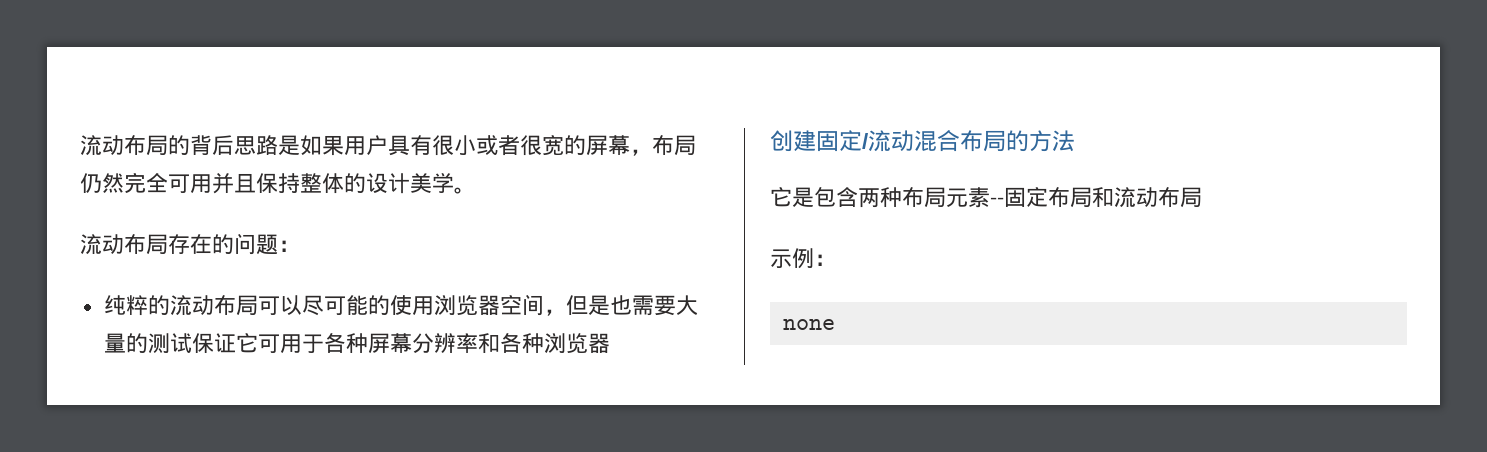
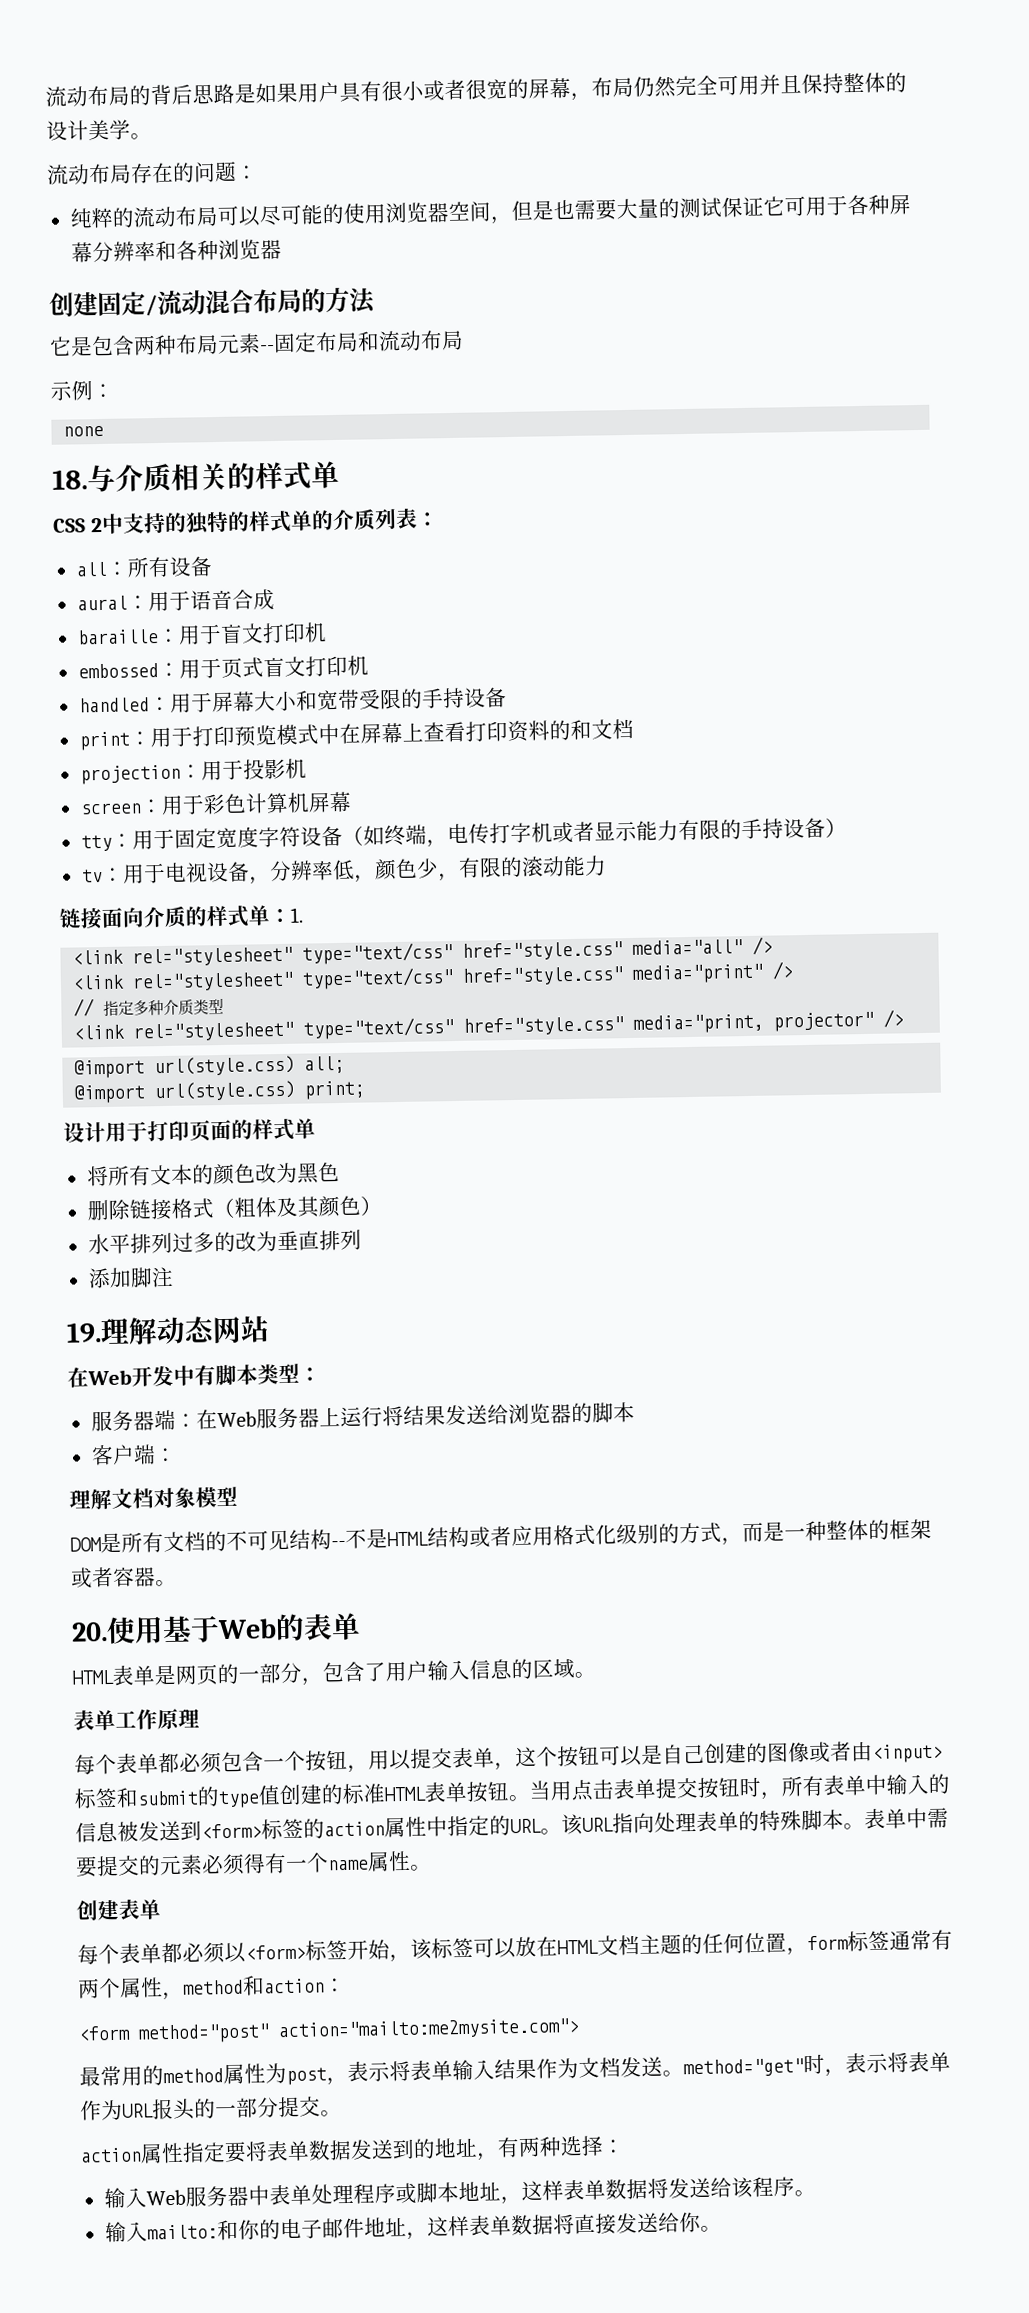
(835, 324) none -> [52,460,340,493] [53,507,439,535] [75,556,213,578] [76,589,275,612] [76,622,327,645] [77,655,369,679] [78,687,507,713] [78,718,634,751] [79,758,307,785] [79,791,352,815] [80,817,847,852] [81,855,607,885] [59,905,303,930] [72,936,774,967] [72,961,795,992] [73,997,225,1017] [73,1009,905,1042] [74,1055,346,1079] [74,1080,366,1104] [63,1118,316,1143] [86,1162,340,1187] [86,1195,382,1221] [87,1229,362,1255] [87,1266,174,1289] [66,1315,270,1345] [67,1363,321,1388] [90,1401,635,1432] [90,1444,177,1466] [69,1486,238,1510] [70,1518,932,1554] [70,1566,177,1589] [71,1612,361,1645] [72,1658,596,1686] [73,1708,200,1731] [74,1740,943,1775] [74,1773,950,1809] [75,1807,949,1843] [75,1850,432,1878] [76,1898,161,1921] [77,1929,953,1965] [77,1975,346,2001] [78,2018,580,2044] [79,2051,951,2087] [80,2096,342,2121] [80,2135,625,2164] [103,2176,816,2209] [104,2211,722,2243] // 18.与介质相关的样式单 // CSS 2中支持的独特的样式单的介质列表： // all：所有设备 // aural：用于语音合成 // baraille：用于盲文打印机 // embossed：用于页式盲文打印机 // handled：用于屏幕大小和宽带受限的手持设备 // print：用于打印预览模式中在屏幕上查看打印资料的和文档 // projection：用于投影机 // screen：用于彩色计算机屏幕 // tty：用于固定宽度字符设备（如终端，电传打字机或者显示能力有限的手持设备） // tv：用于电视设备，分辨率低，颜色少，有限的滚动能力 // 链接面向介质的样式单：1. // <link rel="stylesheet" type="text/css" href="style.css" media="all" /> // <link rel="stylesheet" type="text/css" href="style.css" media="print" /> // // 指定多种介质类型 // <link rel="stylesheet" type="text/css" href="style.css" media="print, projector" /> // @import url(style.css) all; // @import url(style.css) print; // 设计用于打印页面的样式单 // 将所有文本的颜色改为黑色 // 删除链接格式（粗体及其颜色） // 水平排列过多的改为垂直排列 // 添加脚注 // 19.理解动态网站 // 在Web开发中有脚本类型： // 服务器端：在Web服务器上运行将结果发送给浏览器的脚本 // 客户端： // 理解文档对象模型 // DOM是所有文档的不可见结构--不是HTML结构或者应用格式化级别的方式，而是一种整体的框架或者容器。 // 20.使用基于Web的表单 // HTML表单是网页的一部分，包含了用户输入信息的区域。 // 表单工作原理 // 每个表单都必须包含一个按钮，用以提交表单，这个按钮可以是自己创建的图像或者由<input>标签和submit的type值创建的标准HTML表单按钮。当用点击表单提交按钮时，所有表单中输入的信息被发送到<form>标签的action属性中指定的URL。该URL指向处理表单的特殊脚本。表单中需要提交的元素必须得有一个name属性。 // 创建表单 // 每个表单都必须以<form>标签开始，该标签可以放在HTML文档主题的任何位置，form标签通常有两个属性，method和action： // <form method="post" action="mailto:me2mysite.com"> // 最常用的method属性为post，表示将表单输入结果作为文档发送。method="get"时，表示将表单作为URL报头的一部分提交。 // action属性指定要将表单数据发送到的地址，有两种选择： // 输入Web服务器中表单处理程序或脚本地址，这样表单数据将发送给该程序。 // 输入mailto:和你的电子邮件地址，这样表单数据将直接发送给你。

